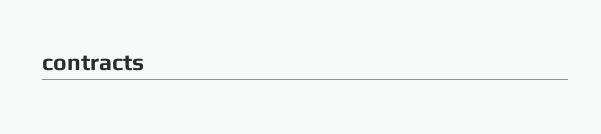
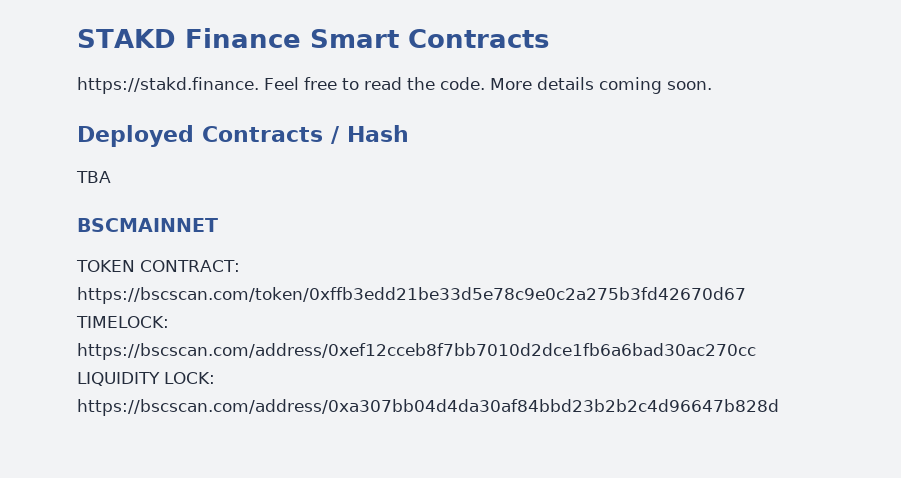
[42,55,144,71] contracts -> [77,28,549,48] [77,77,712,94] [77,125,409,147] [76,171,111,183] [77,218,218,232] [76,260,240,272] [77,287,746,304] [76,316,169,328] [77,343,756,360] [77,372,215,386] [77,399,779,416] STAKD Finance Smart Contracts // https://stakd.finance. Feel free to read the code. More details coming soon. // Deployed Contracts / Hash // TBA // BSCMAINNET // TOKEN CONTRACT: https://bscscan.com/token/0xffb3edd21be33d5e78c9e0c2a275b3fd42670d67 TIMELOCK: https://bscscan.com/address/0xef12cceb8f7bb7010d2dce1fb6a6bad30ac270cc LIQUIDITY LOCK: https://bscscan.com/address/0xa307bb04d4da30af84bbd23b2b2c4d96647b828d

